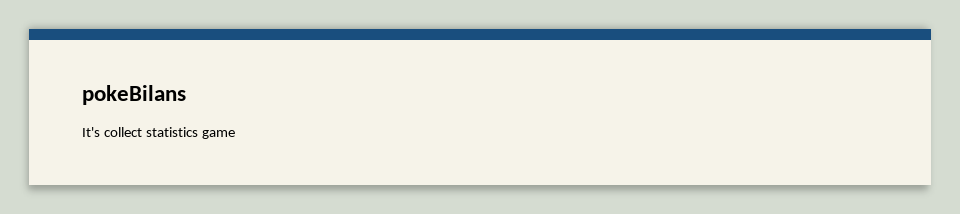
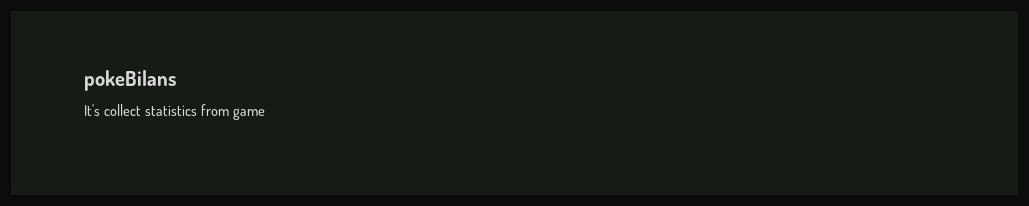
(198, 132) none -> [200,104,229,116] from

